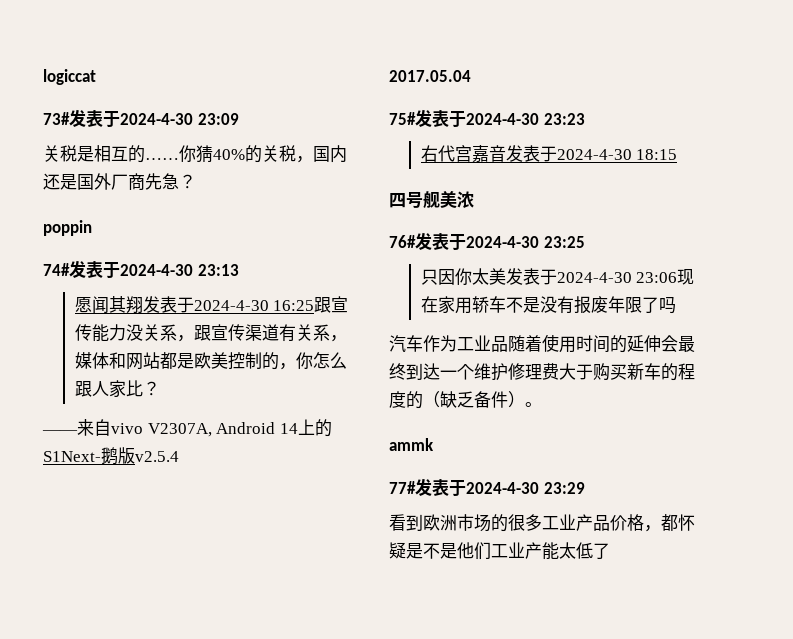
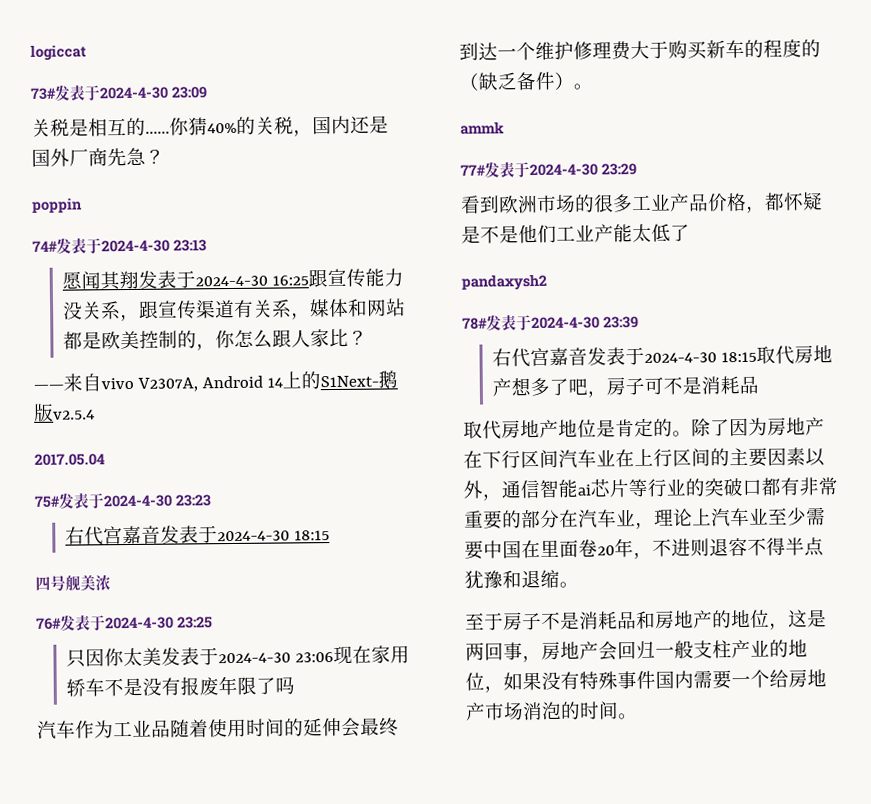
(610, 551) none -> [461,273,547,291] [462,314,639,332] [492,345,834,368] [492,375,760,398] [463,417,825,440] [463,447,825,469] [463,477,838,501] [464,507,826,530] [464,537,824,560] [464,569,579,589] [465,609,827,631] [465,639,808,663] [465,669,827,693] [465,701,638,721] // pandaxysh2 // 78#发表于2024-4-30 23:39 // 右代宫嘉音发表于2024-4-30 18:15取代房地产想多了吧，房子可不是消耗品 // 取代房地产地位是肯定的。除了因为房地产在下行区间汽车业在上行区间的主要因素以外，通信智能ai芯片等行业的突破口都有非常重要的部分在汽车业，理论上汽车业至少需要中国在里面卷20年，不进则退容不得半点犹豫和退缩。 // 至于房子不是消耗品和房地产的地位，这是两回事，房地产会回归一般支柱产业的地位，如果没有特殊事件国内需要一个给房地产市场消泡的时间。

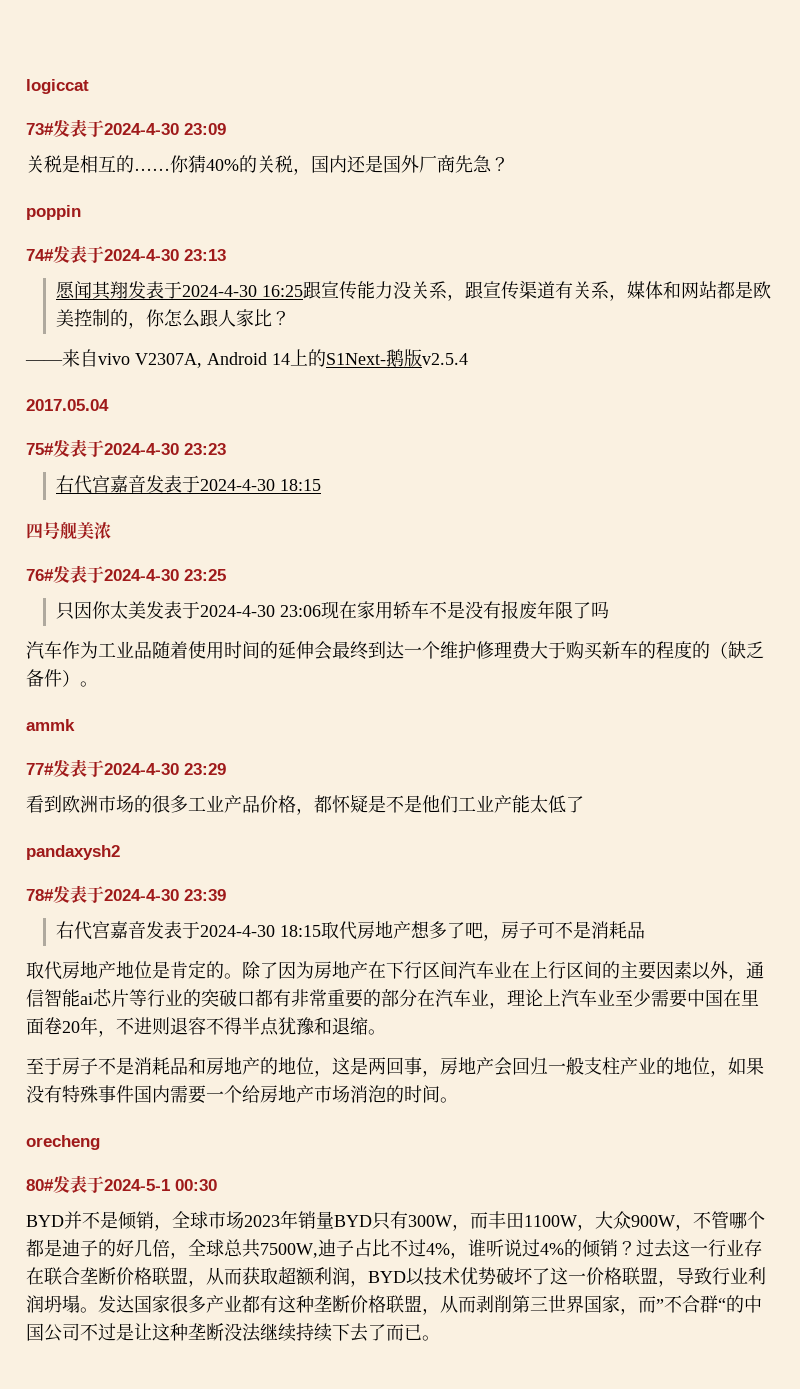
(638, 716) none -> [26,1135,100,1150] [26,1175,217,1193] [26,1210,765,1231] [26,1239,762,1259] [26,1266,766,1287] [26,1295,762,1315] [26,1323,440,1342] // orecheng // 80#发表于2024-5-1 00:30 // BYD并不是倾销，全球市场2023年销量BYD只有300W，而丰田1100W，大众900W，不管哪个都是迪子的好几倍，全球总共7500W,迪子占比不过4%，谁听说过4%的倾销？过去这一行业存在联合垄断价格联盟，从而获取超额利润，BYD以技术优势破坏了这一价格联盟，导致行业利润坍塌。发达国家很多产业都有这种垄断价格联盟，从而剥削第三世界国家，而”不合群“的中国公司不过是让这种垄断没法继续持续下去了而已。

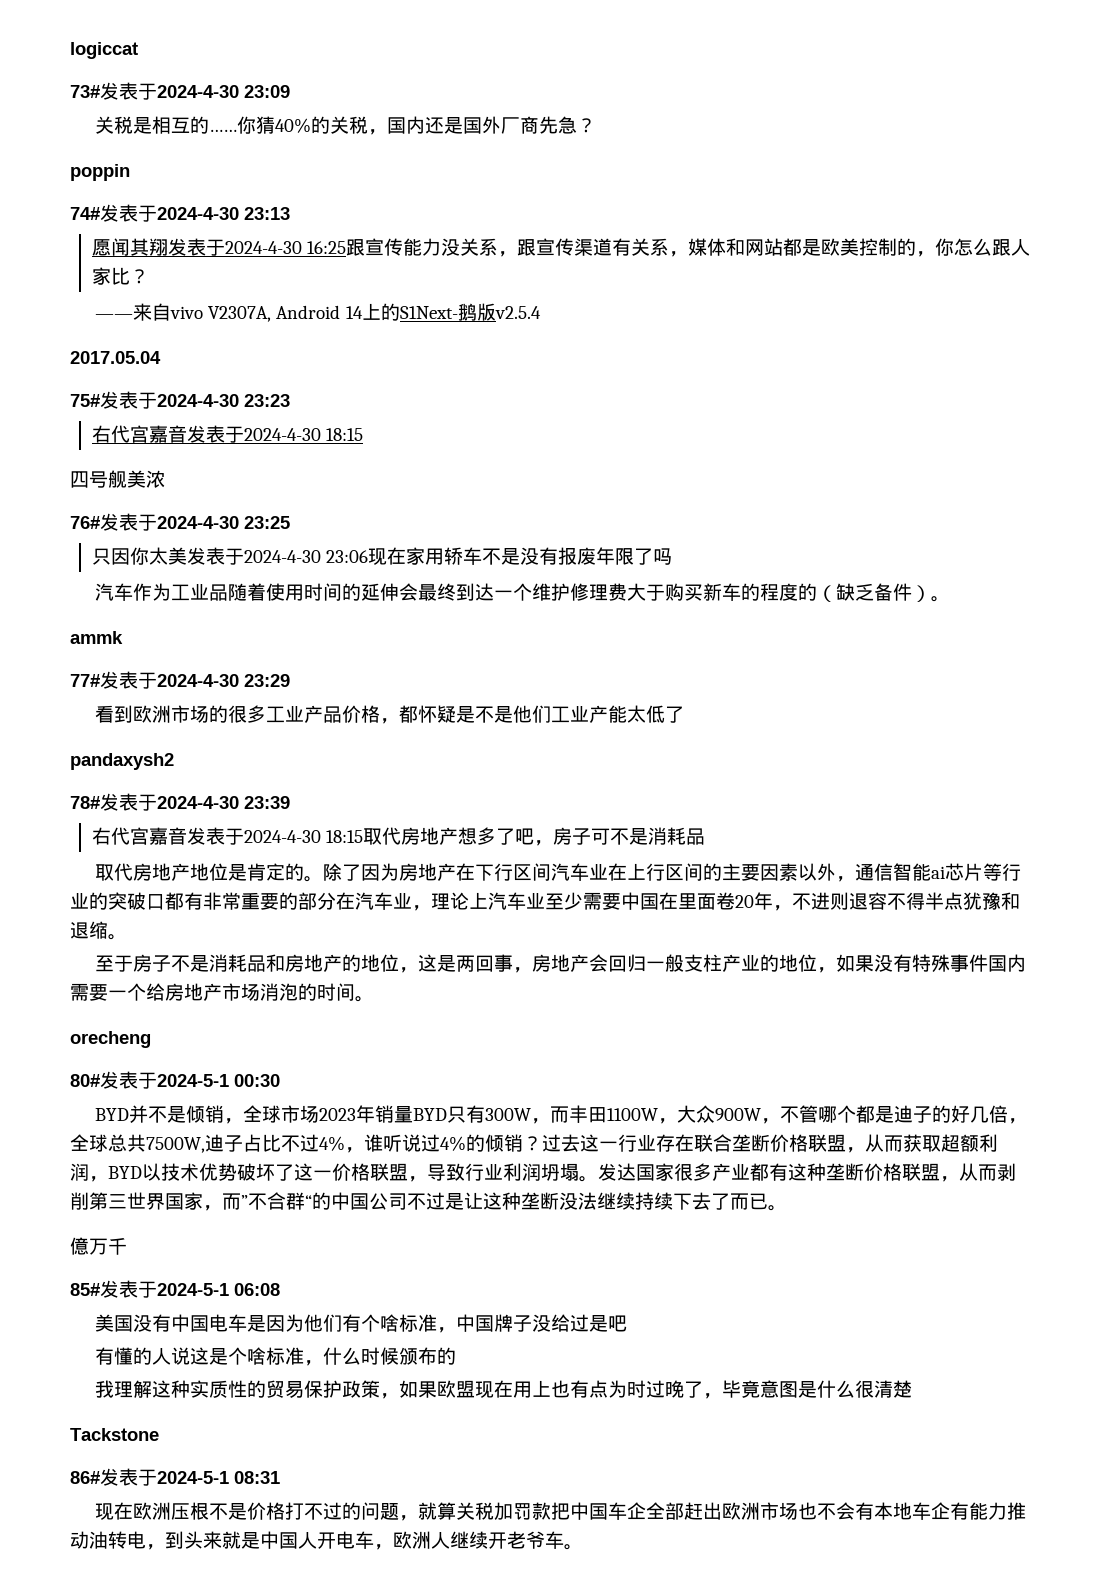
(440, 1338) none -> [70,1237,127,1255] [70,1280,280,1298] [95,1314,628,1333] [95,1347,457,1366] [95,1380,913,1399] [70,1428,159,1441] [70,1468,280,1486] [95,1502,1027,1521] [70,1531,583,1550] // 億万千 // 85#发表于2024-5-1 06:08 // 美国没有中国电车是因为他们有个啥标准，中国牌子没给过是吧 // 有懂的人说这是个啥标准，什么时候颁布的 // 我理解这种实质性的贸易保护政策，如果欧盟现在用上也有点为时过晚了，毕竟意图是什么很清楚 // Tackstone // 86#发表于2024-5-1 08:31 // 现在欧洲压根不是价格打不过的问题，就算关税加罚款把中国车企全部赶出欧洲市场也不会有本地车企有能力推动油转电，到头来就是中国人开电车，欧洲人继续开老爷车。

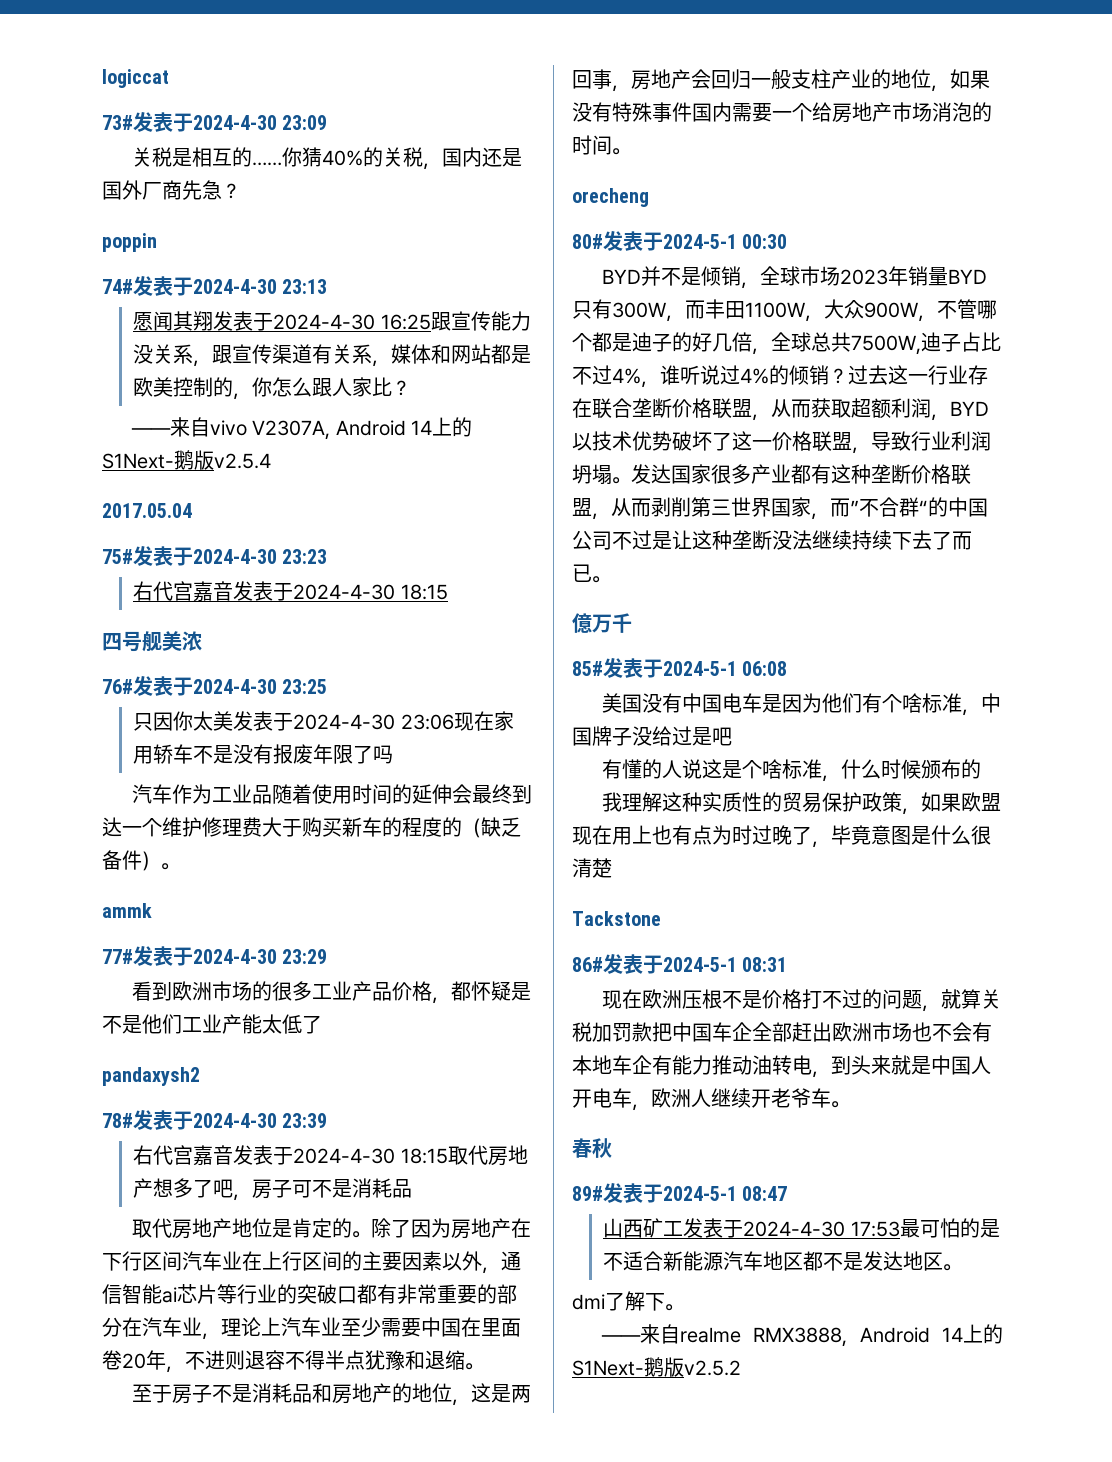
(583, 1547) none -> [572,1138,612,1158] [572,1183,788,1203] [603,1218,1000,1238] [603,1251,963,1271] [572,1291,684,1311] [601,1324,1003,1347] [572,1357,741,1377] // 春秋 // 89#发表于2024-5-1 08:47 // 山西矿工发表于2024-4-30 17:53最可怕的是不适合新能源汽车地区都不是发达地区。 // dmi了解下。 // ——来自realme RMX3888, Android 14上的S1Next-鹅版v2.5.2

